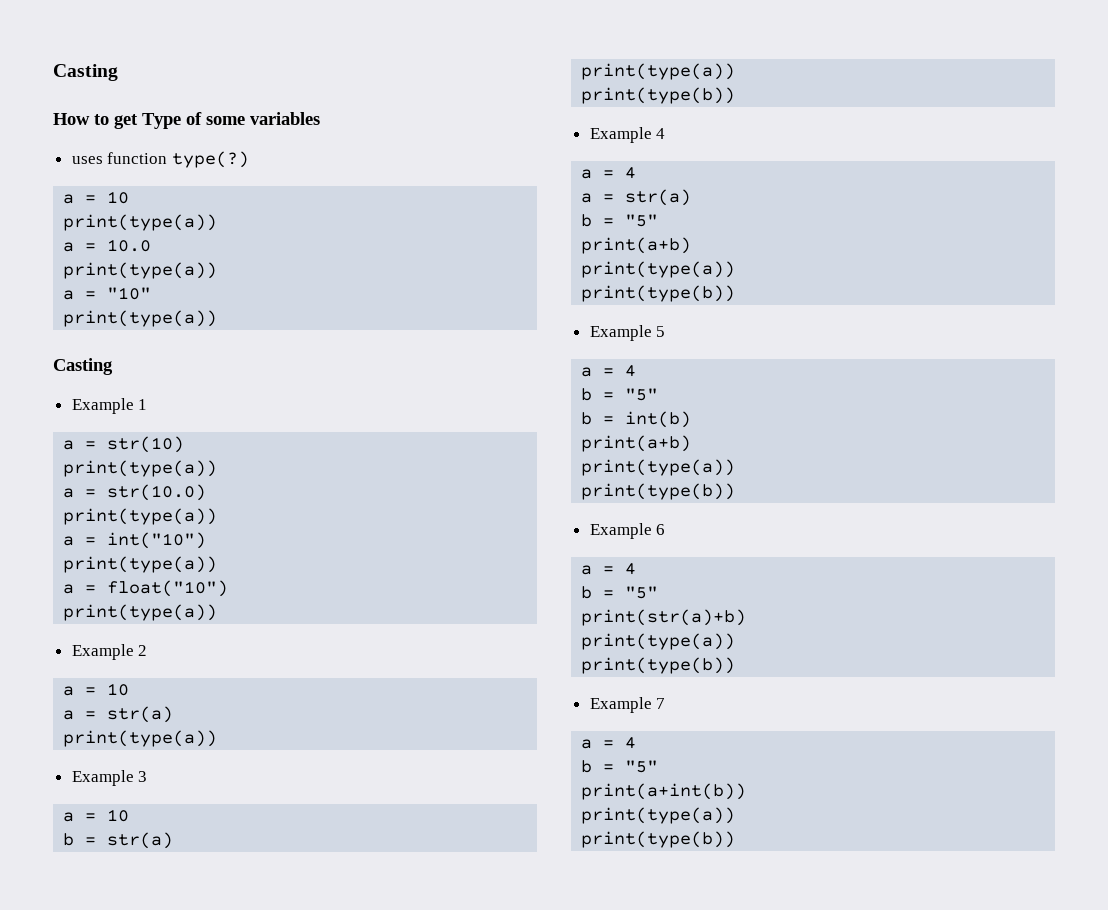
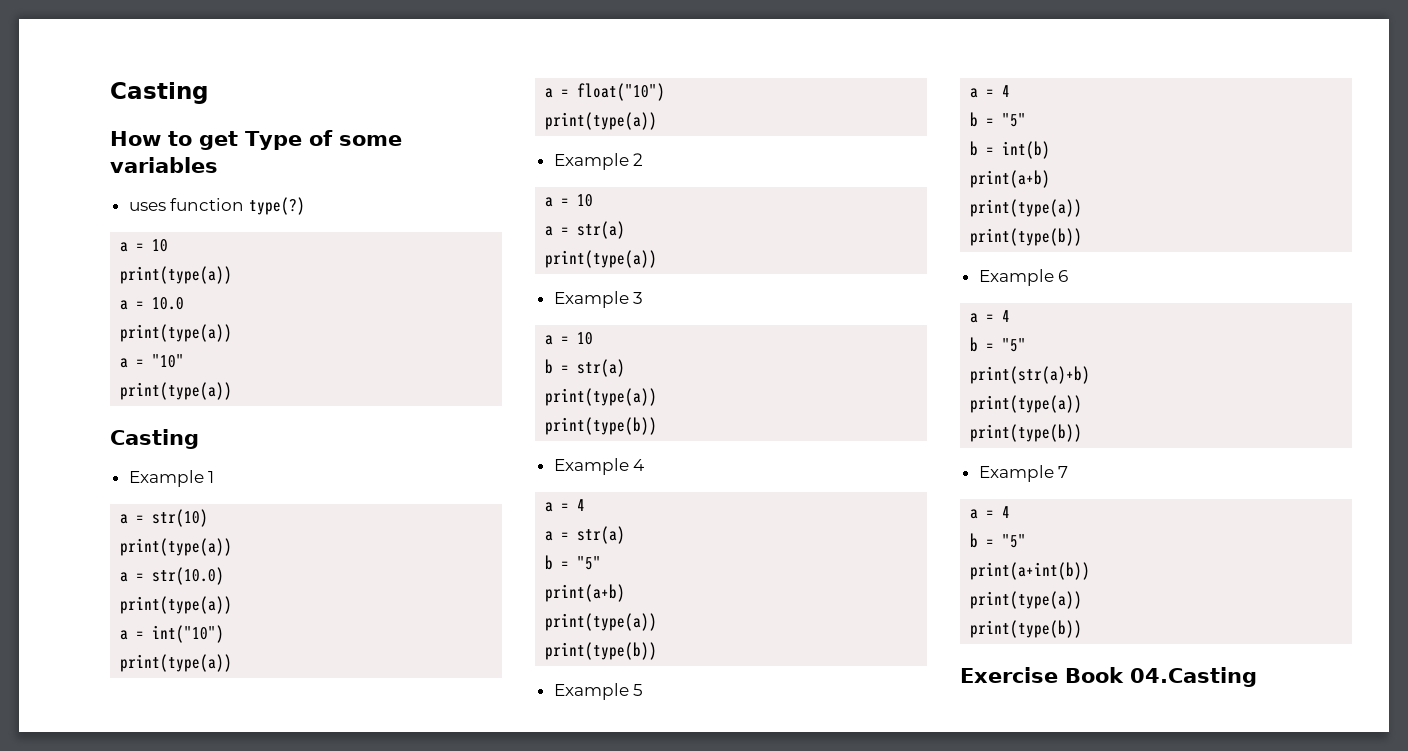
(736, 839) none -> [960,667,1257,687] // Exercise Book 04.Casting

